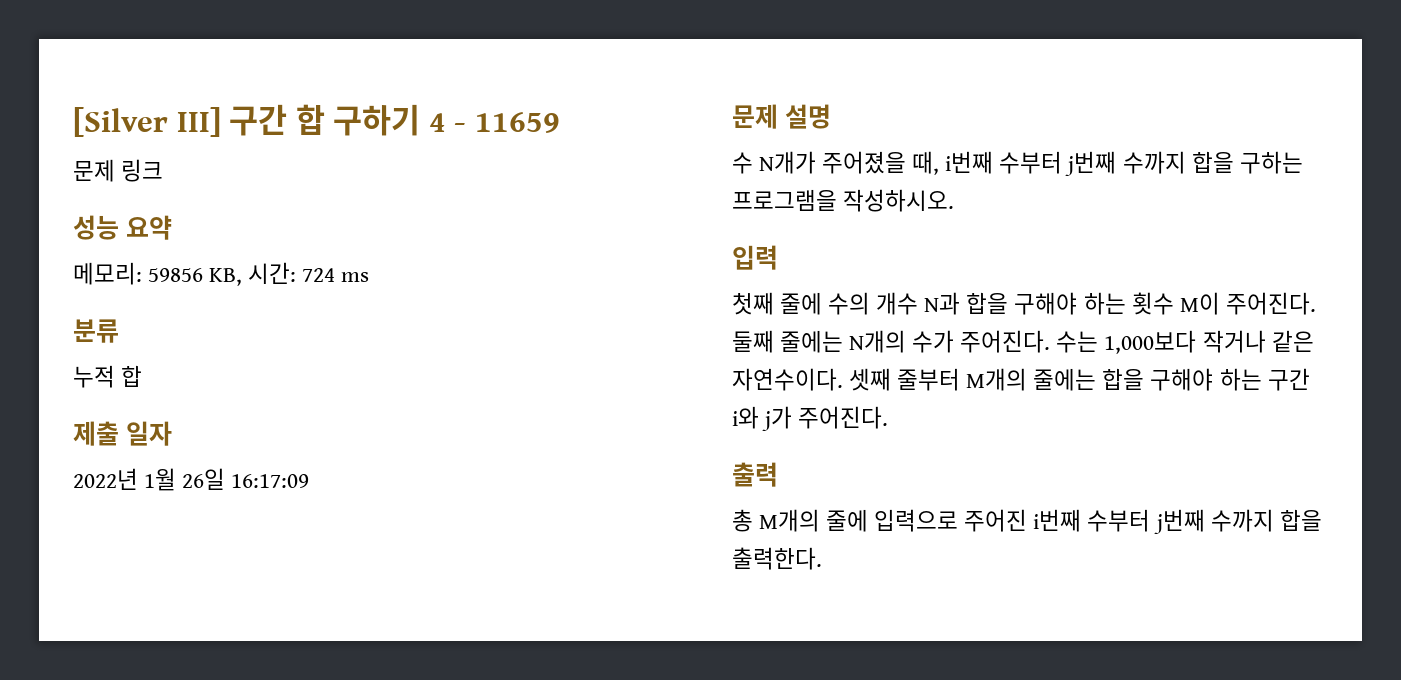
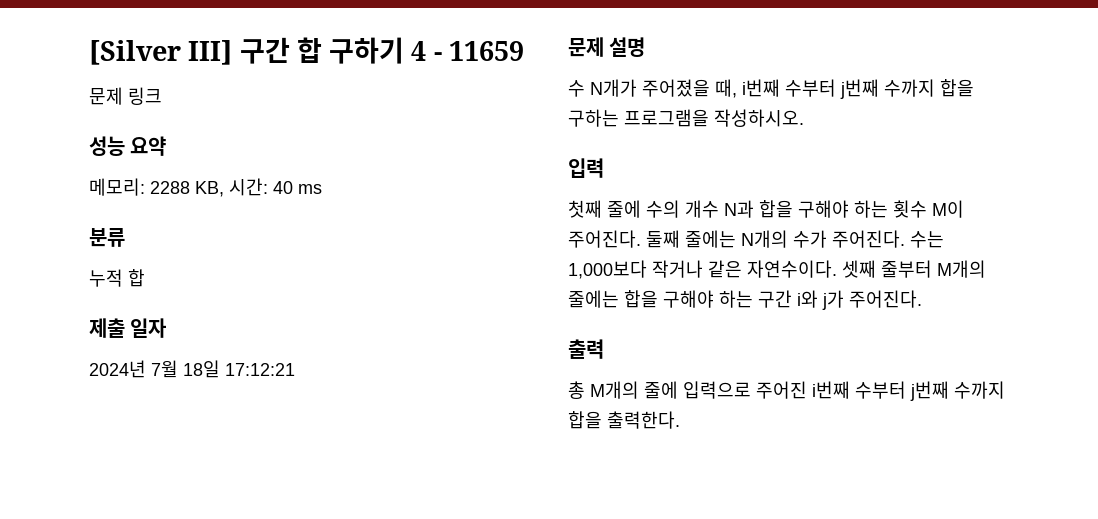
[148,268,204,282] 59856 -> [150,181,190,194] 2288
[302,268,336,282] 724 -> [273,181,293,194] 40
[73,468,310,491] 2022년 1월 26일 16:17:09 -> [89,360,295,378] 2024년 7월 18일 17:12:21

